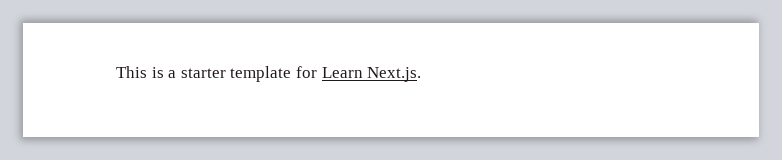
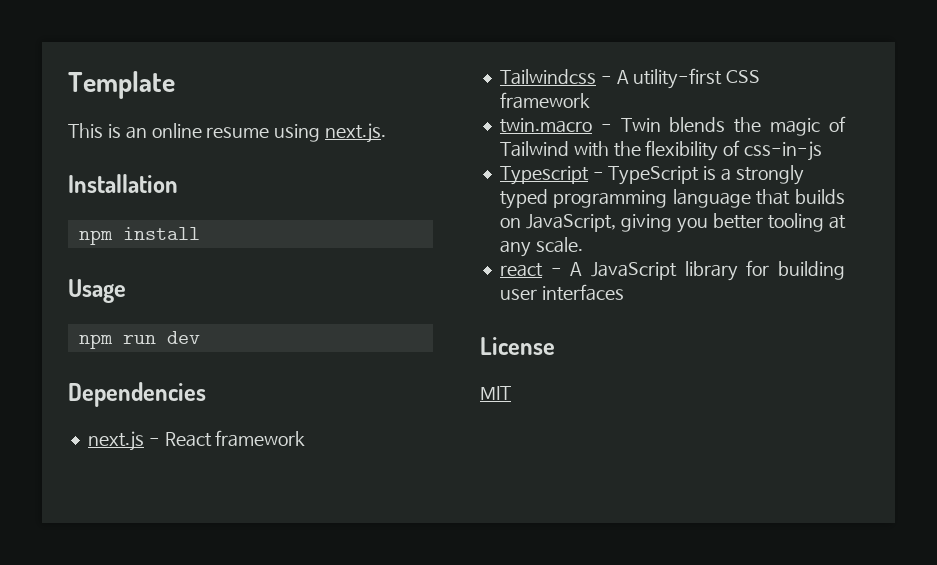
(116, 72) none -> [68,71,175,99] Template //
[168,66,422,82] a starter template for Learn Next.js. -> [125,123,387,143] [68,174,178,193] [78,227,200,245] [68,279,126,303] [78,331,200,349] [68,382,206,407] [87,430,306,451] [499,68,761,89] [499,92,590,109] [499,116,846,136] [499,140,823,161] [499,165,805,185] [499,189,845,209] [499,213,846,233] [499,237,583,257] [499,260,845,281] [499,284,624,301] [480,337,555,355] [480,386,511,400] an online resume using next.js. // Installation // npm install // Usage // npm run dev // Dependencies // next.js - React framework // Tailwindcss - A utility-first CSS framework // twin.macro - Twin blends the magic of Tailwind with the flexibility of css-in-js // Typescript - TypeScript is a strongly typed programming language that builds on JavaScript, giving you better tooling at any scale. // react - A JavaScript library for building user interfaces // License // MIT

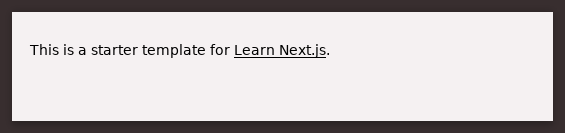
[68,71,175,99] Template // -> (29, 49) none
[125,123,387,143] [68,174,178,193] [78,227,200,245] [68,279,126,303] [78,331,200,349] [68,382,206,407] [87,430,306,451] [499,68,761,89] [499,92,590,109] [499,116,846,136] [499,140,823,161] [499,165,805,185] [499,189,845,209] [499,213,846,233] [499,237,583,257] [499,260,845,281] [499,284,624,301] [480,337,555,355] [480,386,511,400] an online resume using next.js. // Installation // npm install // Usage // npm run dev // Dependencies // next.js - React framework // Tailwindcss - A utility-first CSS framework // twin.macro - Twin blends the magic of Tailwind with the flexibility of css-in-js // Typescript - TypeScript is a strongly typed programming language that builds on JavaScript, giving you better tooling at any scale. // react - A JavaScript library for building user interfaces // License // MIT -> [78,44,330,58] a starter template for Learn Next.js.

